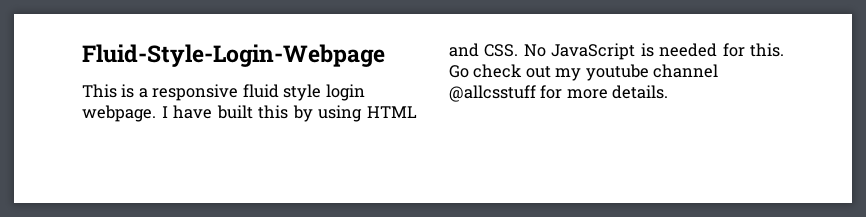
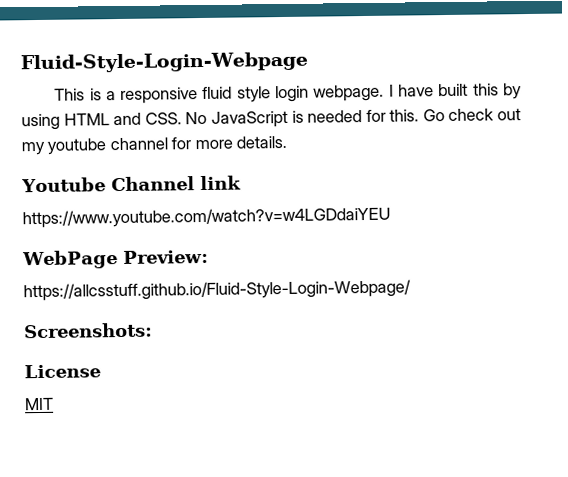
[449,85,536,102] @allcsstuff -> (168, 144) none
(669, 92) none -> [21,175,241,193] [22,206,391,229] [22,249,209,270] [23,279,411,302] [24,322,153,339] [24,364,101,379] [24,397,54,411] // Youtube Channel link // https://www.youtube.com/watch?v=w4LGDdaiYEU // WebPage Preview: // https://allcsstuff.github.io/Fluid-Style-Login-Webpage/ // Screenshots: // License // MIT

